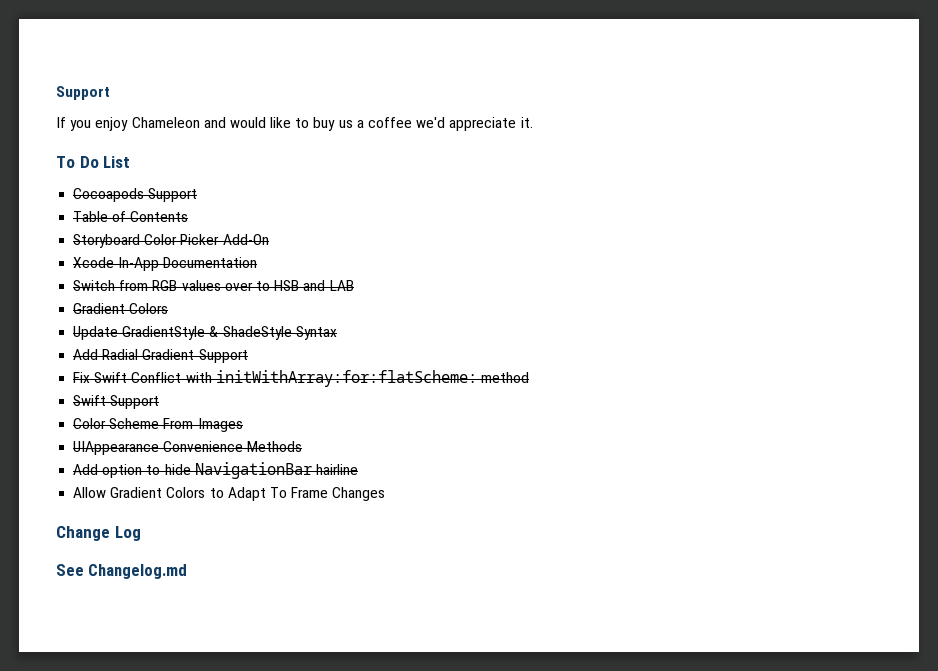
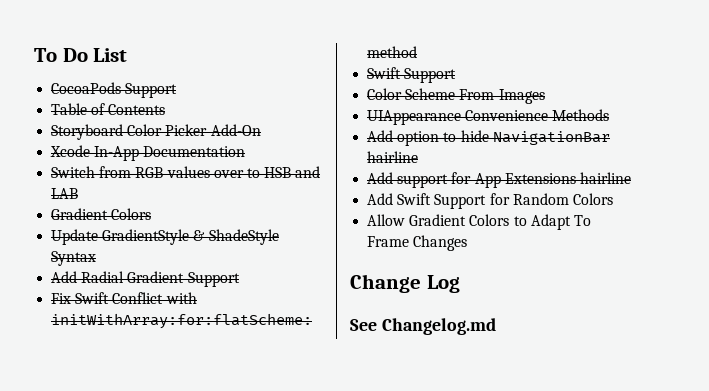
[56,86,110,100] [56,117,533,131] Support // If you enjoy Chameleon and would like to buy us a coffee we'd appreciate it. // -> (34, 55) none
[73,188,145,202] Cocoapods -> [51,82,122,94] CocoaPods
(358, 469) none -> [367,172,631,188] [367,193,613,209] // Add support for App Extensions hairline // Add Swift Support for Random Colors

